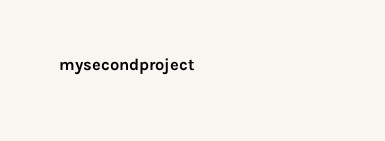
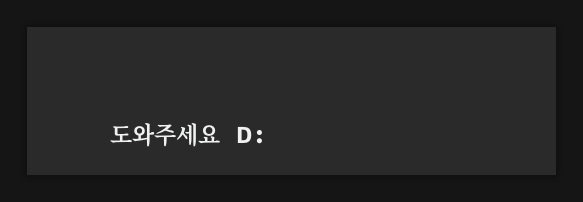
[59,58,195,75] mysecondproject -> [110,123,268,147] 도와주세요 D:

